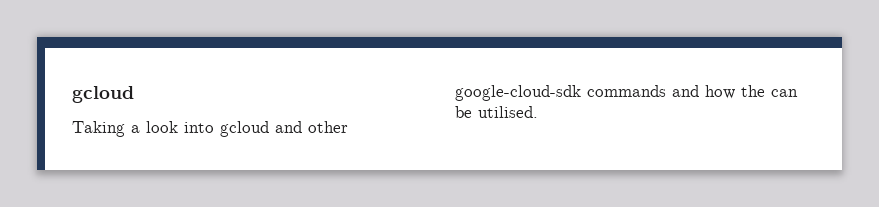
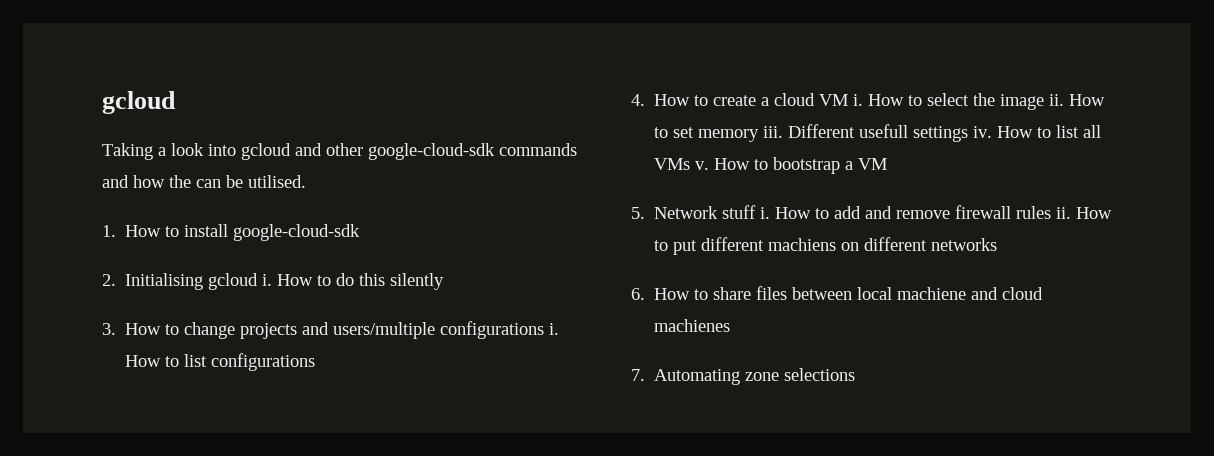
(538, 112) none -> [102,224,361,241] [102,273,445,290] [102,321,560,339] [125,353,316,371] [631,93,1106,110] [654,124,1102,142] [654,157,888,174] [631,205,1113,219] [654,237,998,255] [631,286,1044,300] [654,319,731,332] [631,368,856,385] // 1. How to install google-cloud-sdk // 2. Initialising gcloud i. How to do this silently // 3. How to change projects and users/multiple configurations i. How to list configurations // 4. How to create a cloud VM i. How to select the image ii. How to set memory iii. Different usefull settings iv. How to list all VMs v. How to bootstrap a VM // 5. Network stuff i. How to add and remove firewall rules ii. How to put different machiens on different networks // 6. How to share files between local machiene and cloud machienes // 7. Automating zone selections

